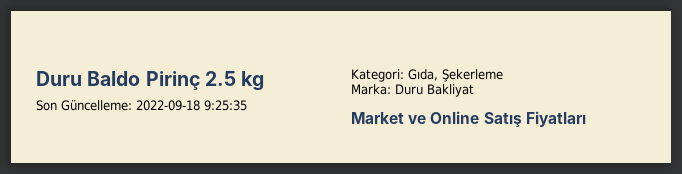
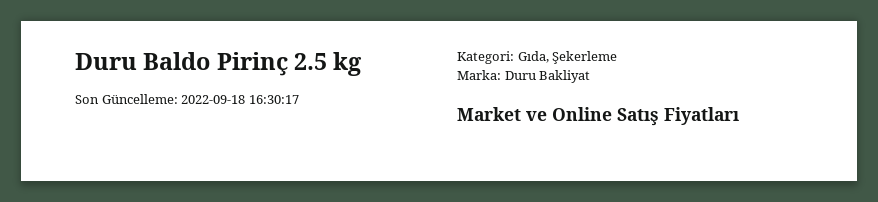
[204,100,247,111] 9:25:35 -> [248,95,299,104] 16:30:17

